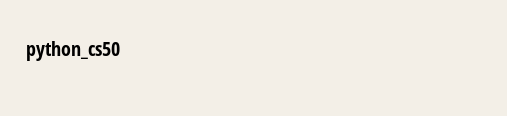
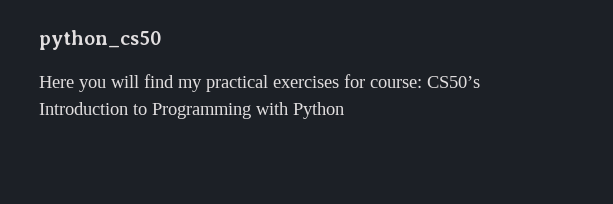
(120, 51) none -> [39,74,480,92] [39,102,344,119] // Here you will find my practical exercises for course: CS50’s Introduction to Programming with Python

